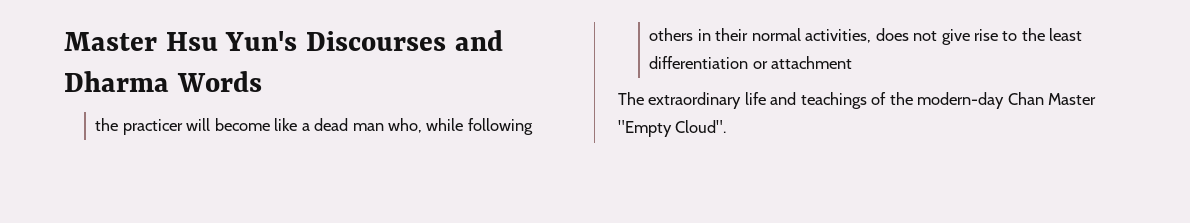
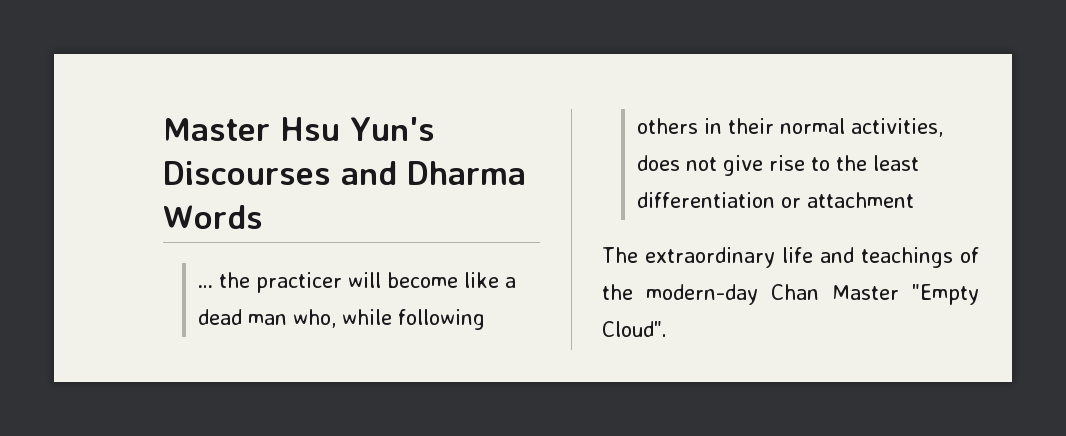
(262, 81) none -> [197,285,213,288] …

